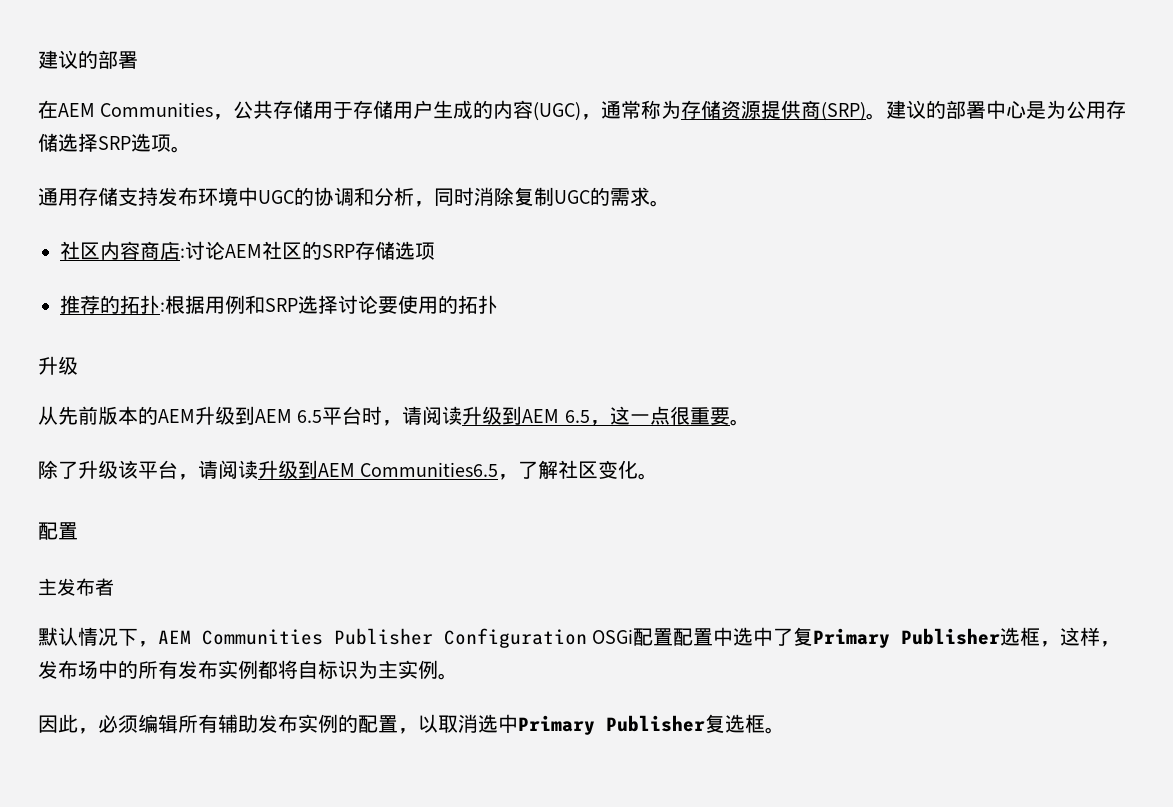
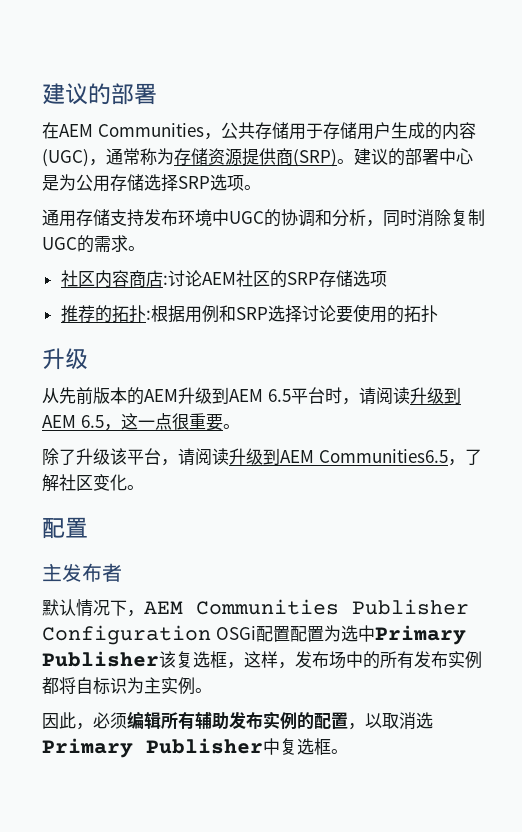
[713,627,1001,648] 中选中了复Primary Publisher -> [323,625,466,645] [42,651,193,668] 为选中Primary Publisher该复
[498,714,705,735] 中Primary Publisher -> [42,738,280,758] Primary Publisher中

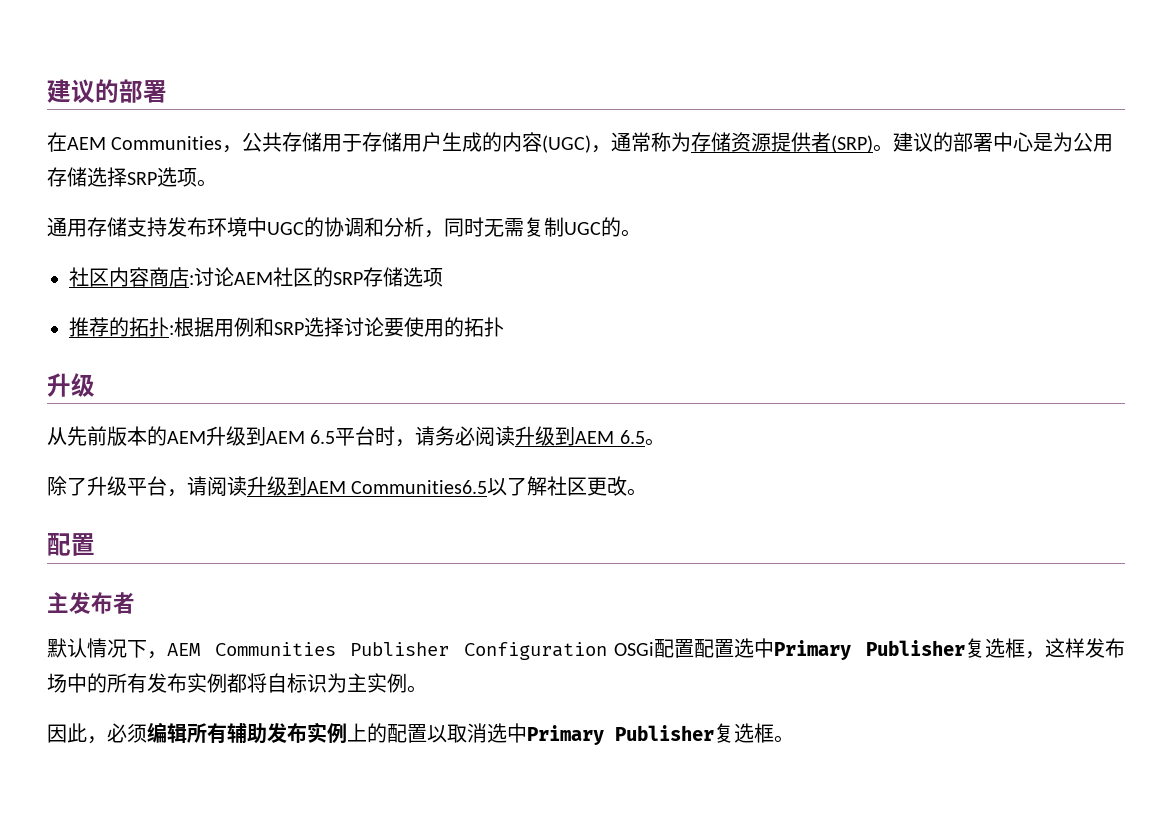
[276,148,293,165] 商 -> [811,132,832,152] 者
[417,209,451,227] 消除 -> [484,218,524,237] 无需
[94,235,128,252] 需求 -> (621, 227) none
(376, 396) none -> [435,426,476,446] 务必
[103,413,223,431] ，这一点很重要 -> (645, 437) none
[110,448,127,465] 该 -> (127, 486) none
[447,459,465,466] ， -> [487,478,508,496] 以
[93,474,127,491] 变化 -> [587,476,628,496] 更改
[323,625,466,645] [42,651,176,668] 为选中Primary Publisher该 -> [734,638,965,660] 选中Primary Publisher
[278,662,295,669] ， -> (1085, 648) none
[297,712,365,730] 的配置， -> [347,723,427,743] 上的配置
[42,738,280,758] Primary Publisher中 -> [507,723,714,745] 中Primary Publisher

